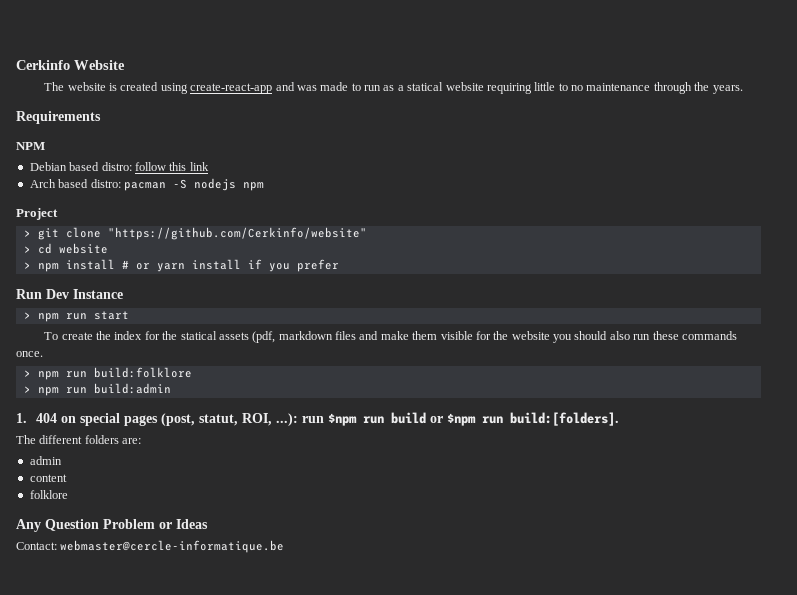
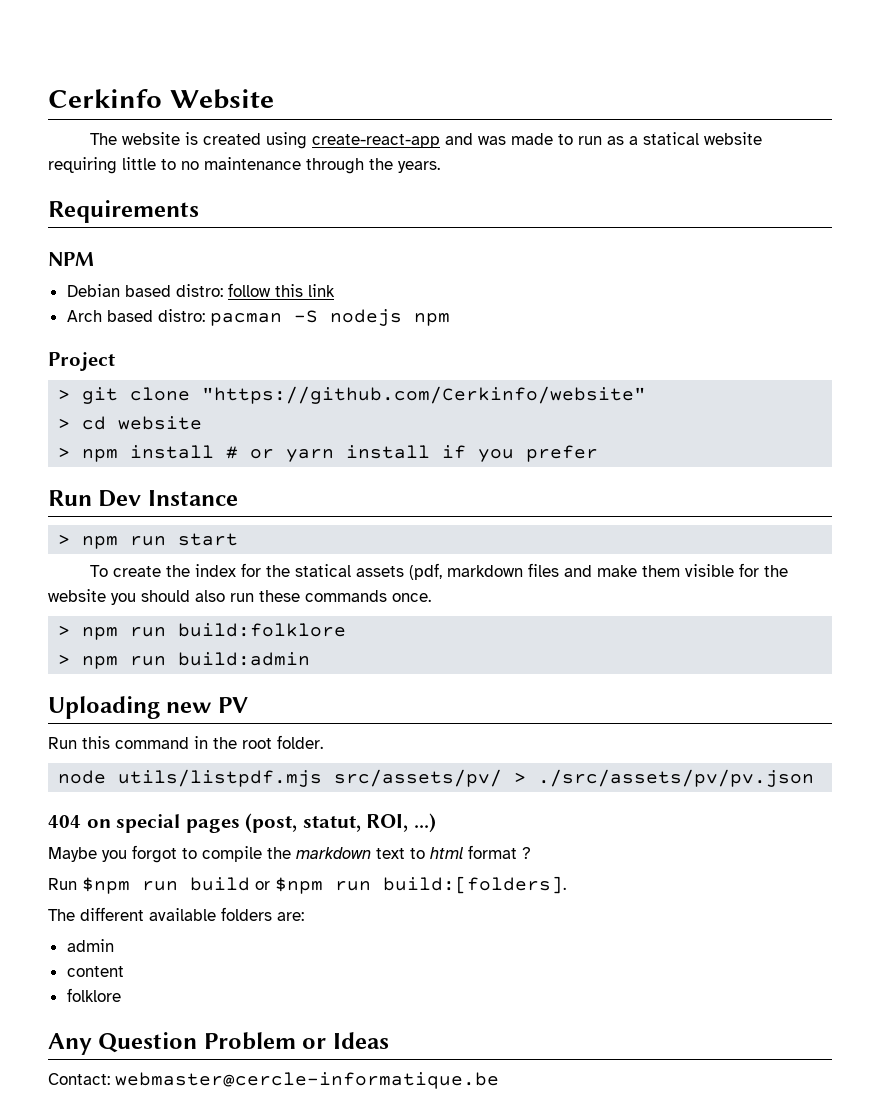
[16,413,27,423] 1. -> [48,696,248,719] [48,735,323,749] [58,769,815,787] Uploading new PV // Run this command in the root folder. // node utils/listpdf.mjs src/assets/pv/ > ./src/assets/pv/pv.json //
[275,413,324,426] ...): run -> [413,813,436,833] [48,845,531,863] [48,878,77,890] ...) // Maybe you forgot to compile the markdown text to html format ? // Run
(83, 439) none -> [149,908,216,921] available

